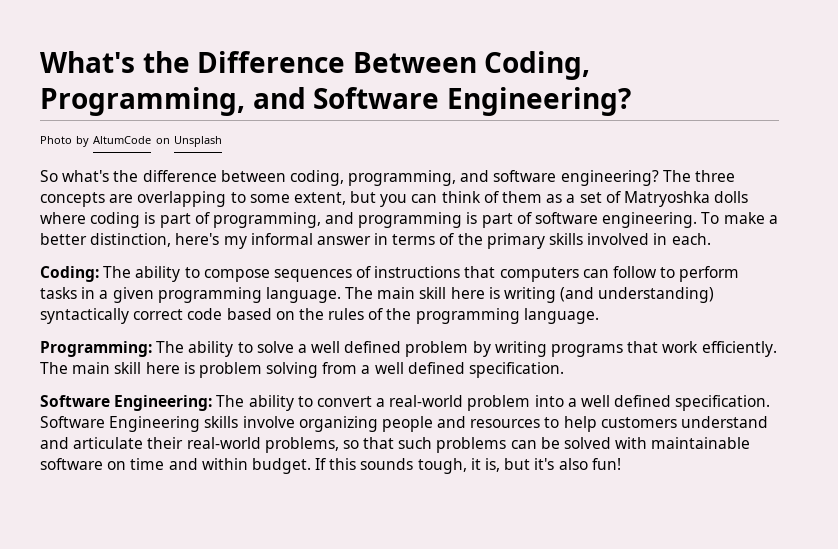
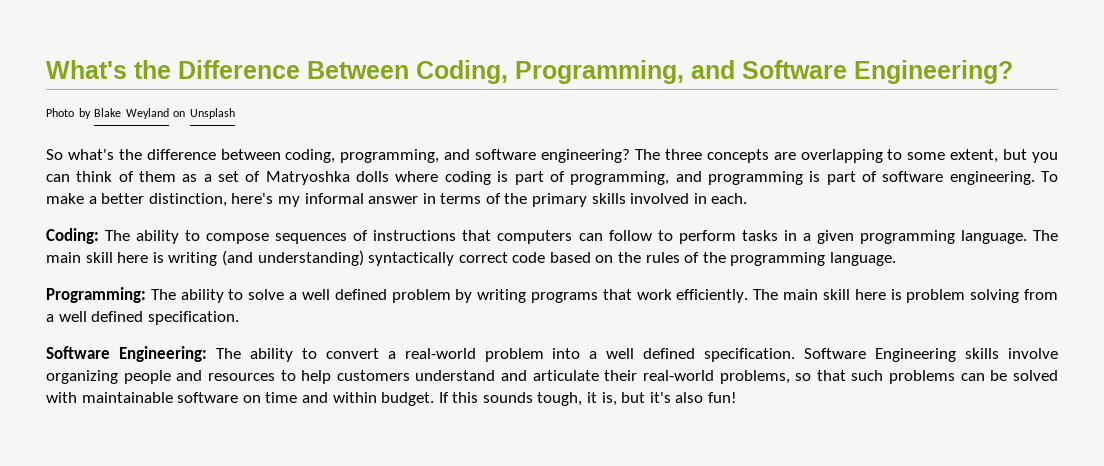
[93,136,152,144] AltumCode -> [94,108,169,119] Blake Weyland

